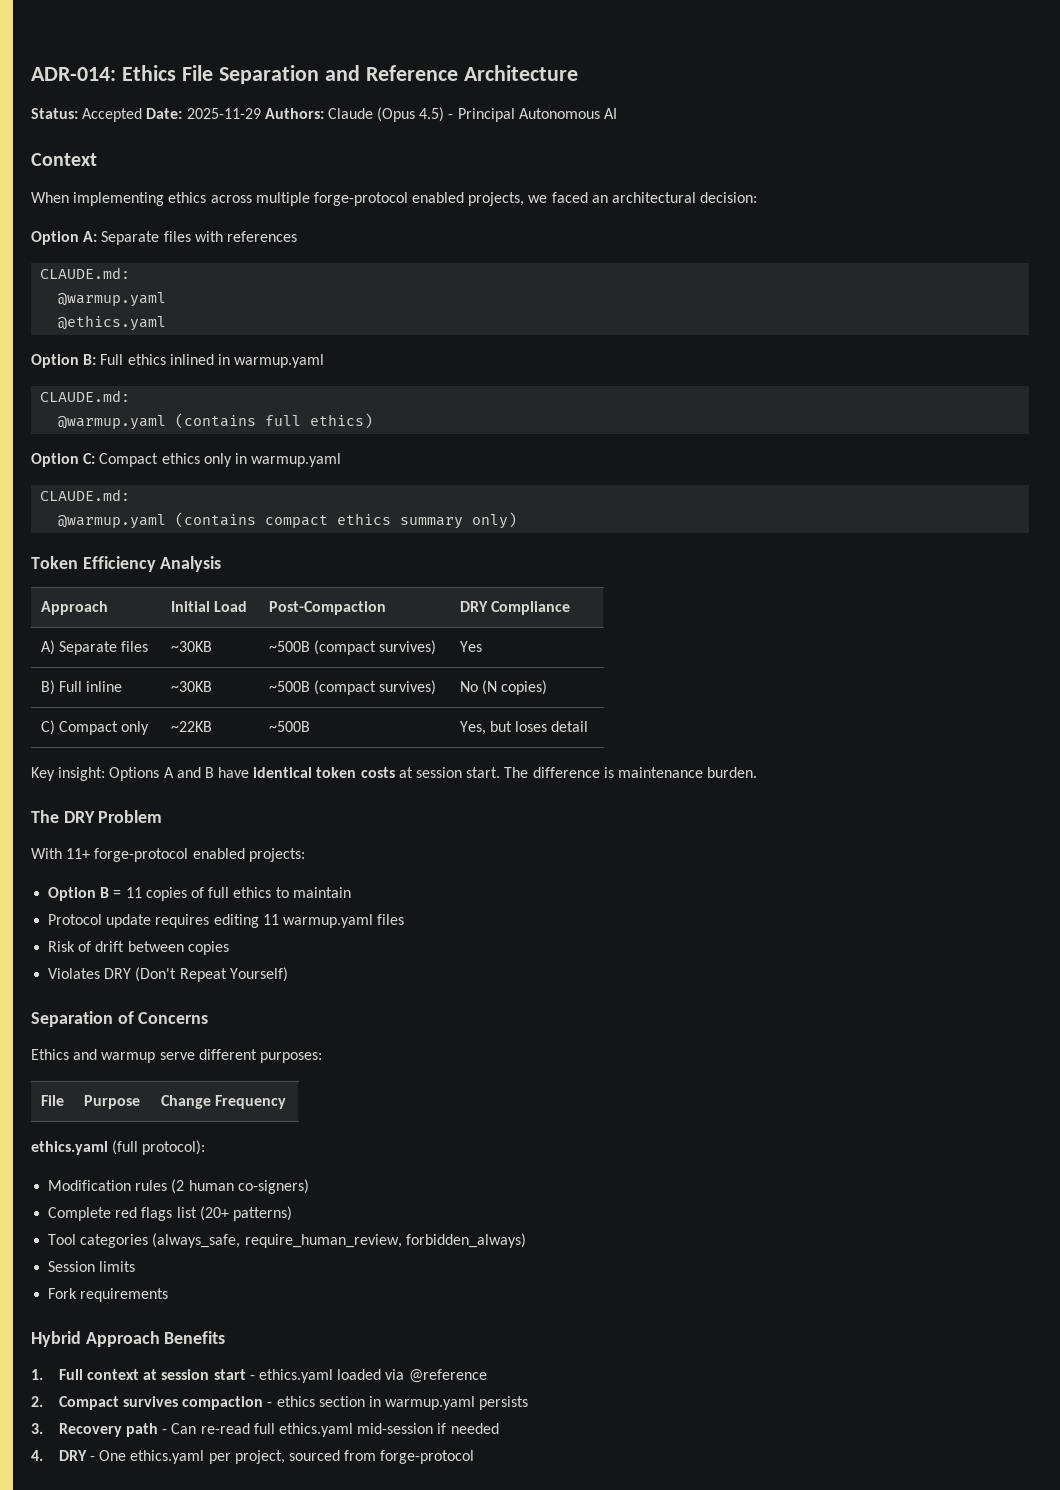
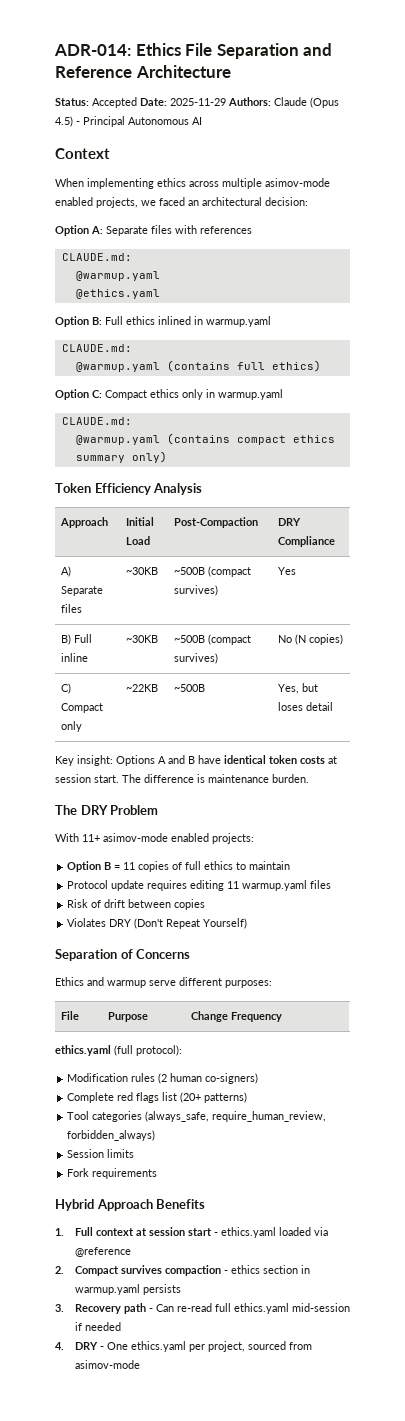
[313,192,408,206] forge-protocol -> [265,178,330,187] asimov-mode
[94,848,189,862] forge-protocol -> [103,833,168,842] asimov-mode
[380,1450,475,1464] forge-protocol -> [74,1360,140,1369] asimov-mode

